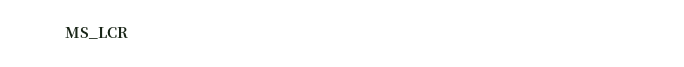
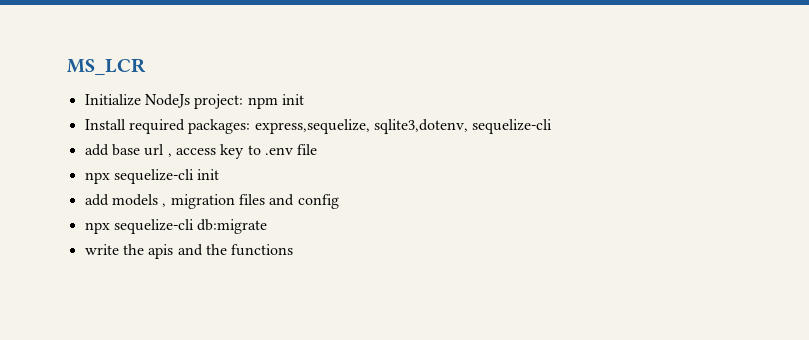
(128, 33) none -> [84,94,304,109] [84,119,553,134] [84,144,318,159] [84,169,220,184] [84,194,339,209] [84,219,268,234] [84,244,294,259] // Initialize NodeJs project: npm init // Install required packages: express,sequelize, sqlite3,dotenv, sequelize-cli // add base url , access key to .env file // npx sequelize-cli init // add models , migration files and config // npx sequelize-cli db:migrate // write the apis and the functions

